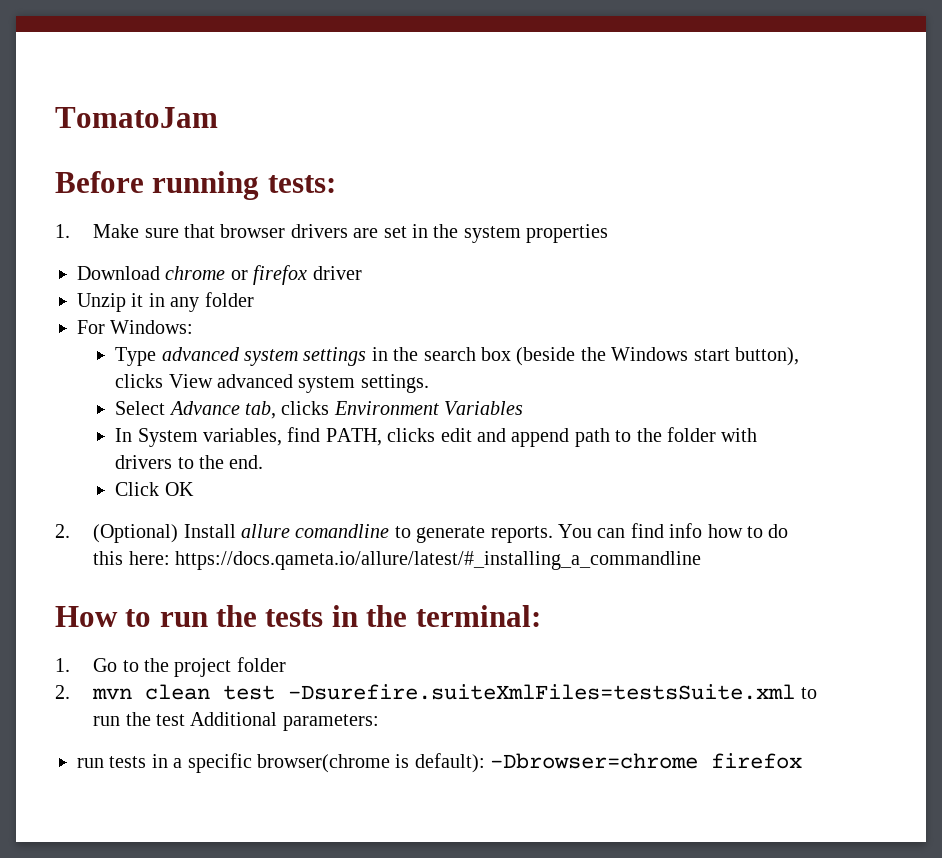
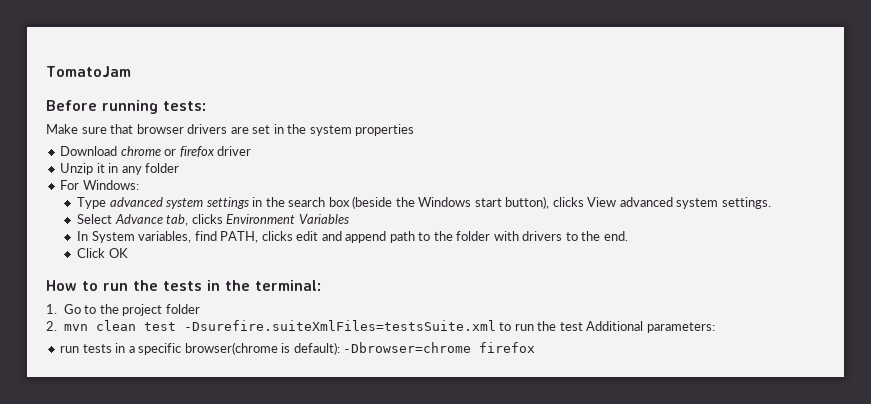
[55,224,70,238] 1. -> (206, 106) none
[55,523,789,543] [93,551,702,570] // 2. (Optional) Install allure comandline to generate reports. You can find info how to do this here: https://docs.qameta.io/allure/latest/#_installing_a_commandline -> (128, 253) none

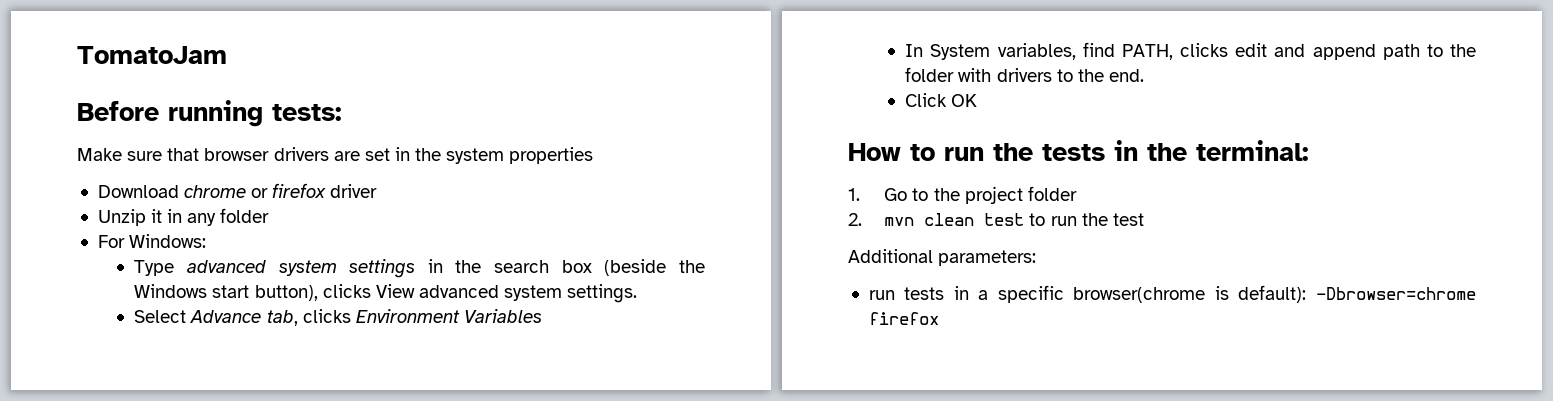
[183,320,496,331] -Dsurefire.suiteXmlFiles=testsSuite.xml -> (1025, 219) none
(583, 326) none -> (1144, 219) //

